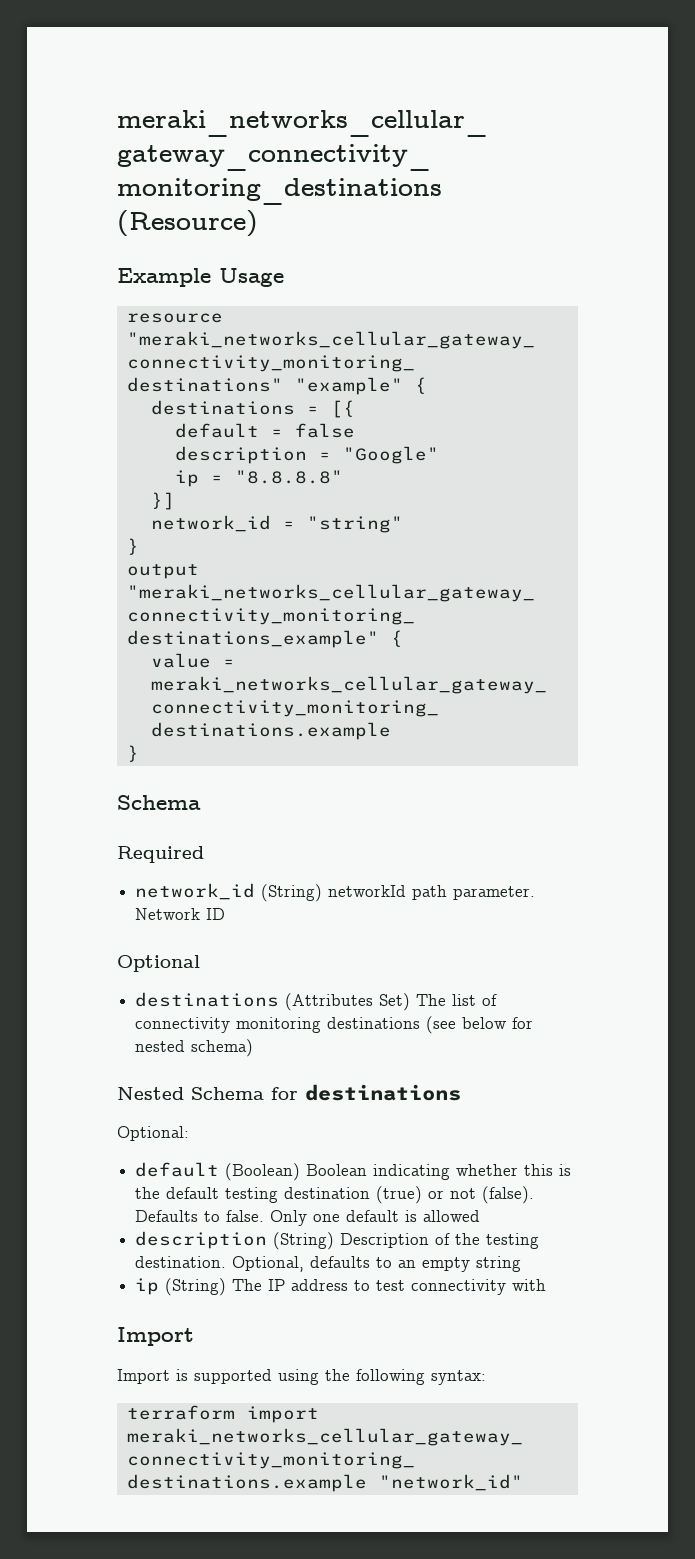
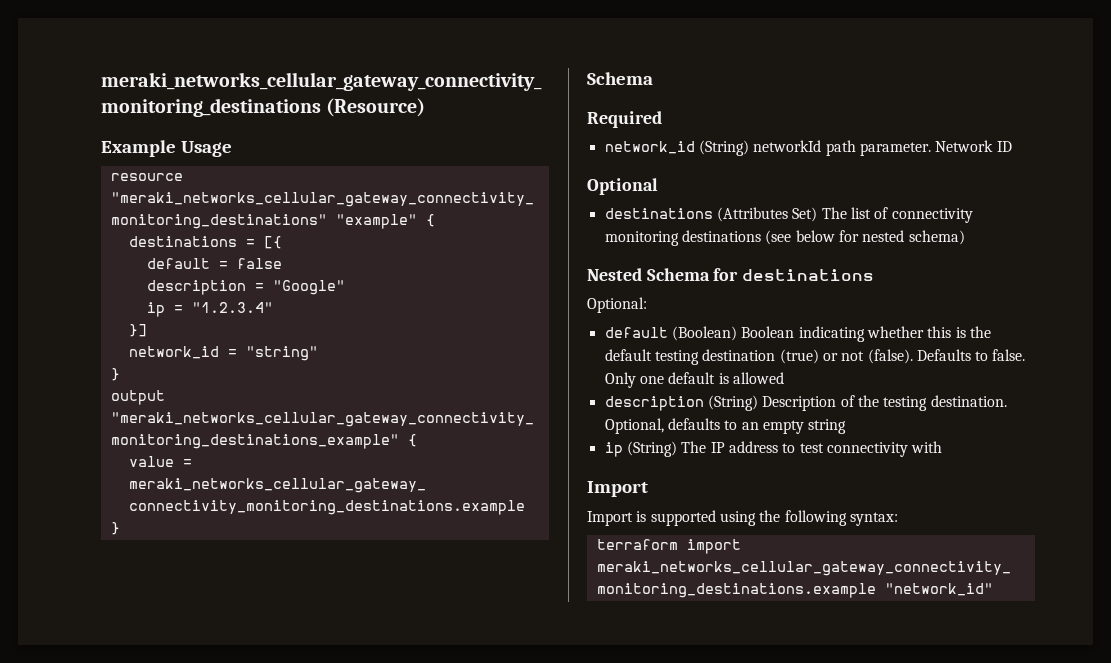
[234,470,343,484] "8.8.8.8" -> [191,302,273,313] "1.2.3.4"

